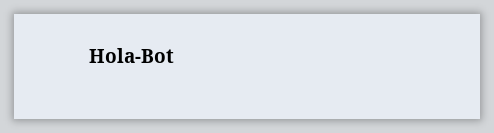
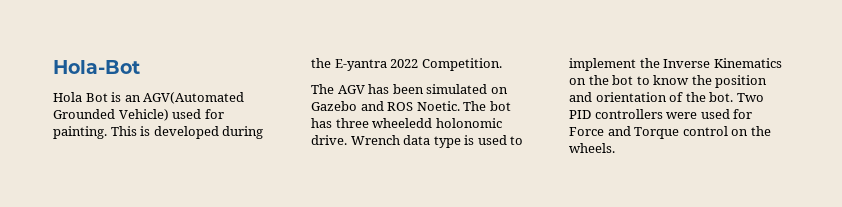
(174, 55) none -> [53,92,245,104] [53,109,224,121] [53,126,264,139] [311,58,502,71] [311,84,508,94] [311,101,511,111] [311,118,502,128] [311,135,524,148] [569,58,782,71] [569,75,768,88] [569,92,764,102] [569,109,753,119] [569,126,771,139] [569,143,615,153] // Hola Bot is an AGV(Automated Grounded Vehicle) used for painting. This is developed during the E-yantra 2022 Competition. // The AGV has been simulated on Gazebo and ROS Noetic. The bot has three wheeledd holonomic drive. Wrench data type is used to implement the Inverse Kinematics on the bot to know the position and orientation of the bot. Two PID controllers were used for Force and Torque control on the wheels.

